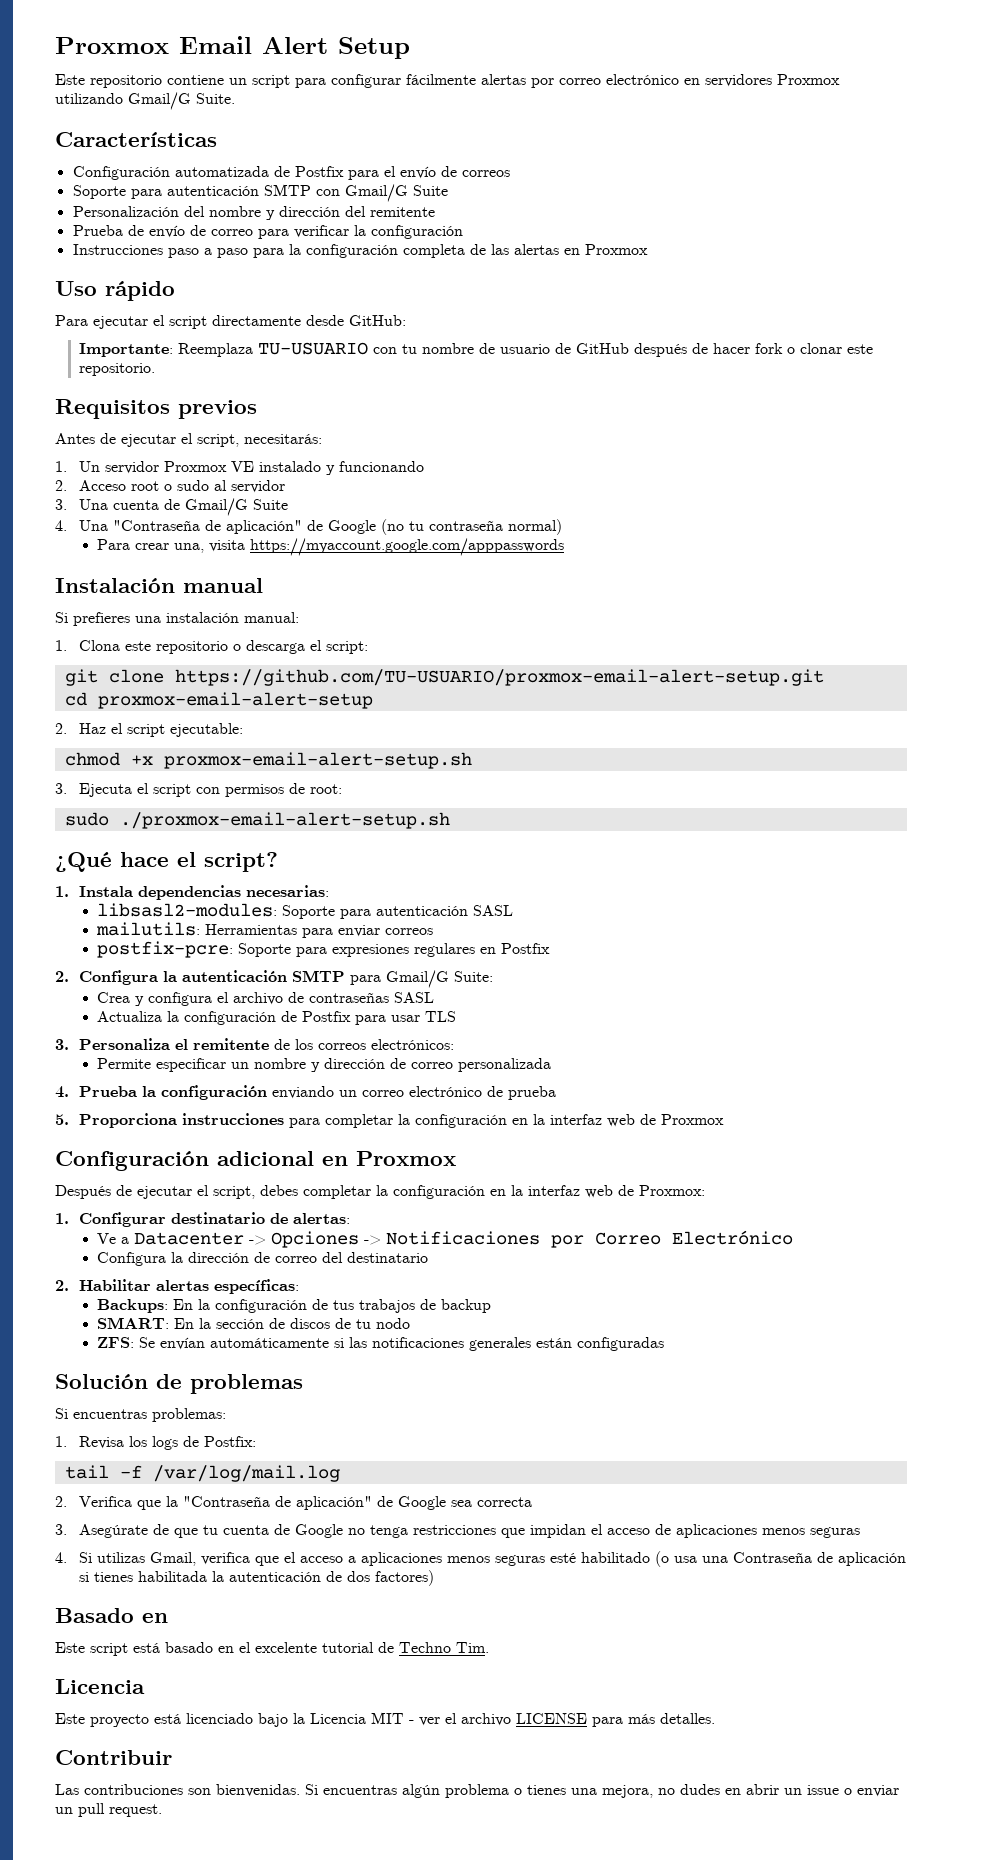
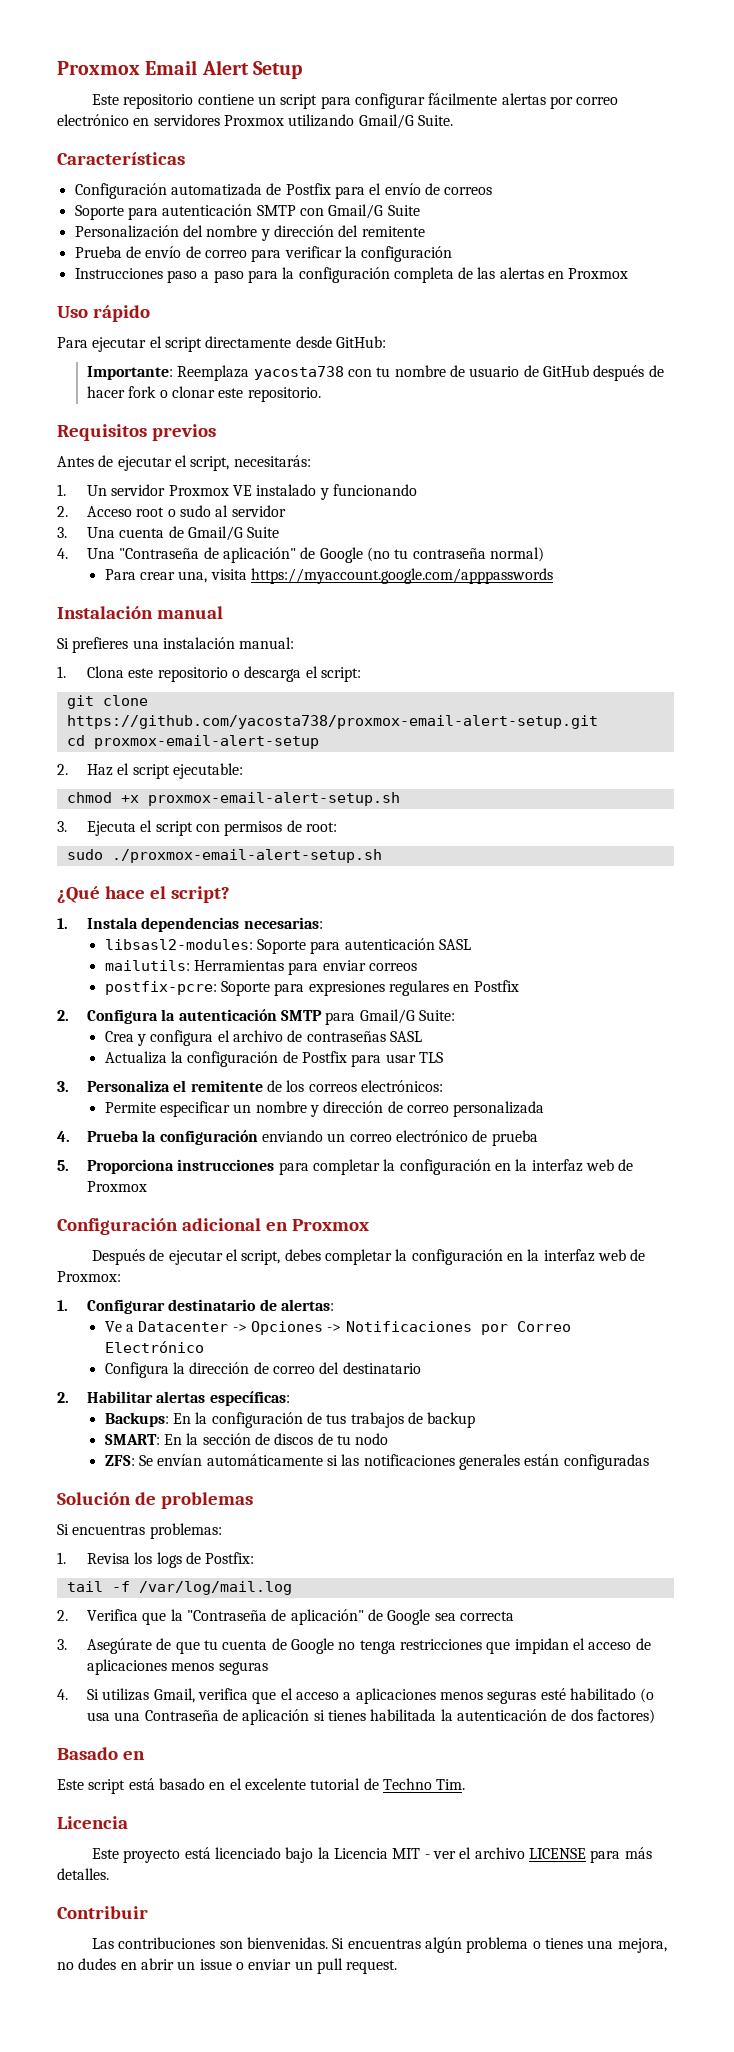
[258,342,369,355] TU-USUARIO -> [253,366,344,380] yacosta738
[174,669,824,686] https://github.com/TU-USUARIO/proxmox-email-alert-setup.git -> [66,715,598,729] https://github.com/yacosta738/proxmox-email-alert-setup.git

